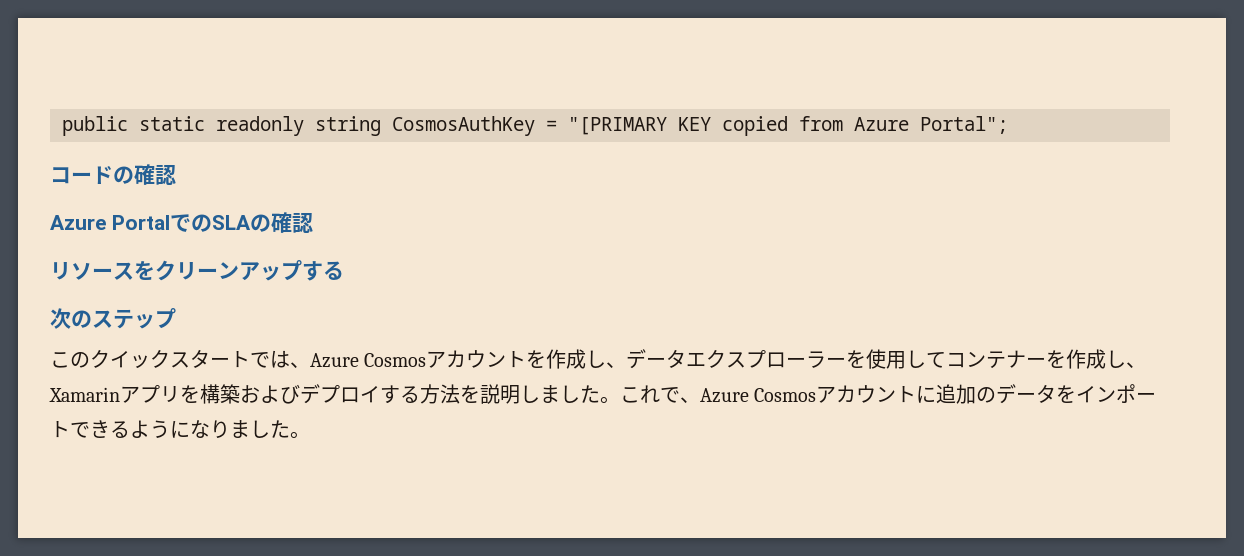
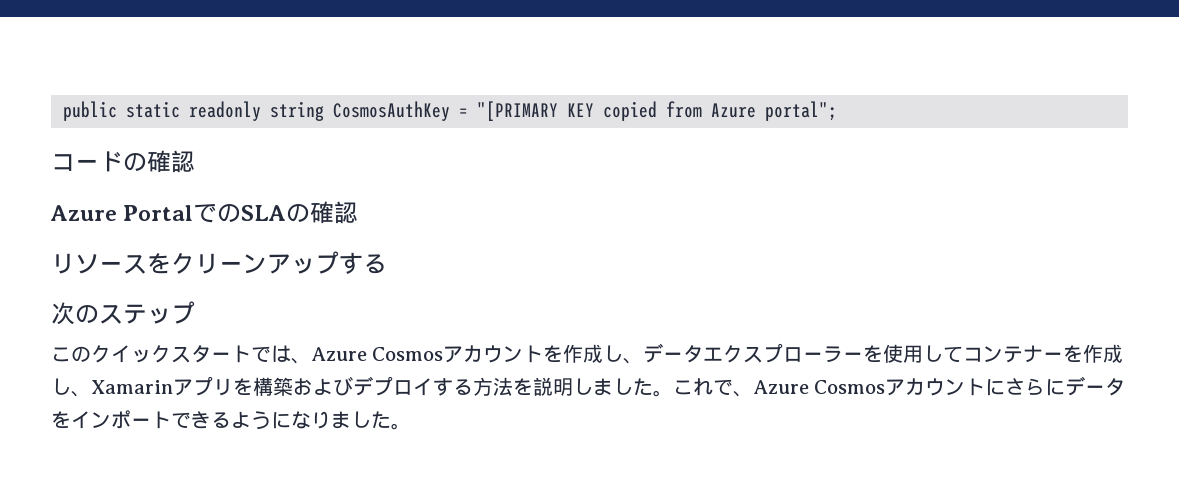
[920,116,1008,134] Portal"; -> [765,101,837,121] portal";
[936,384,997,404] 追加の -> [1005,378,1066,396] さらに

